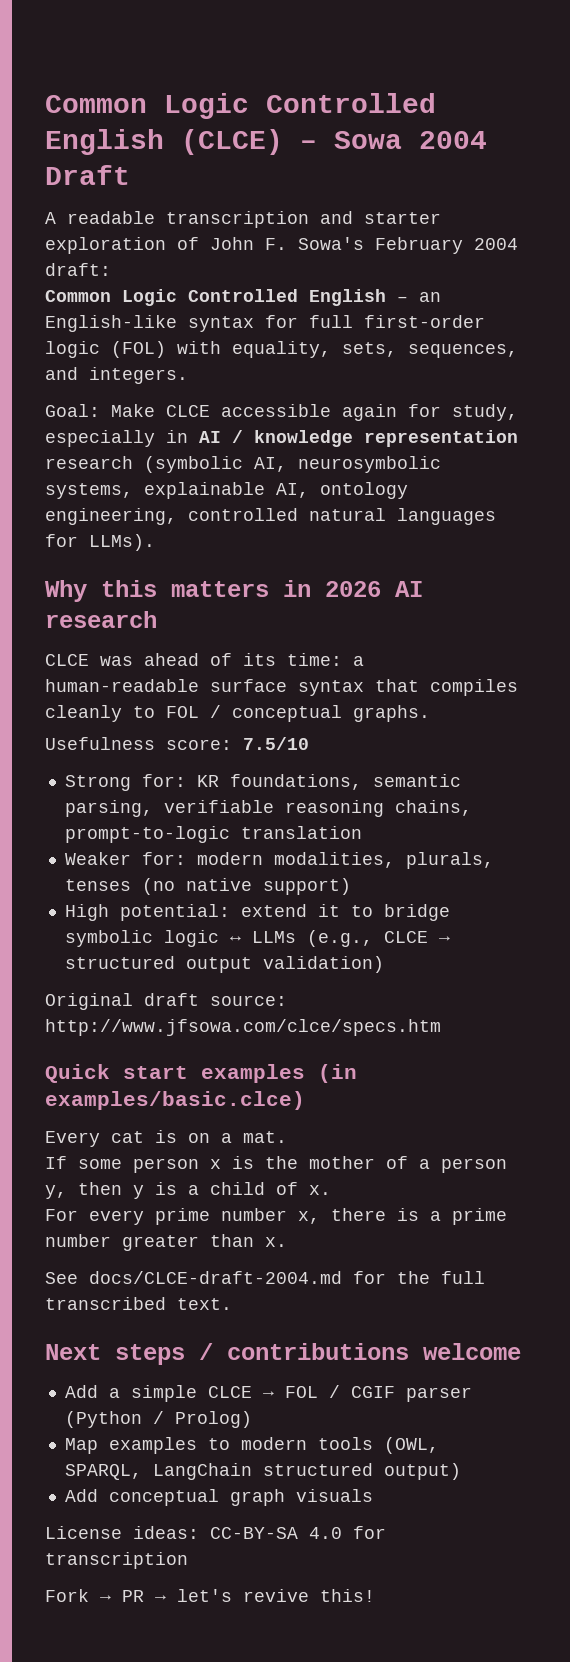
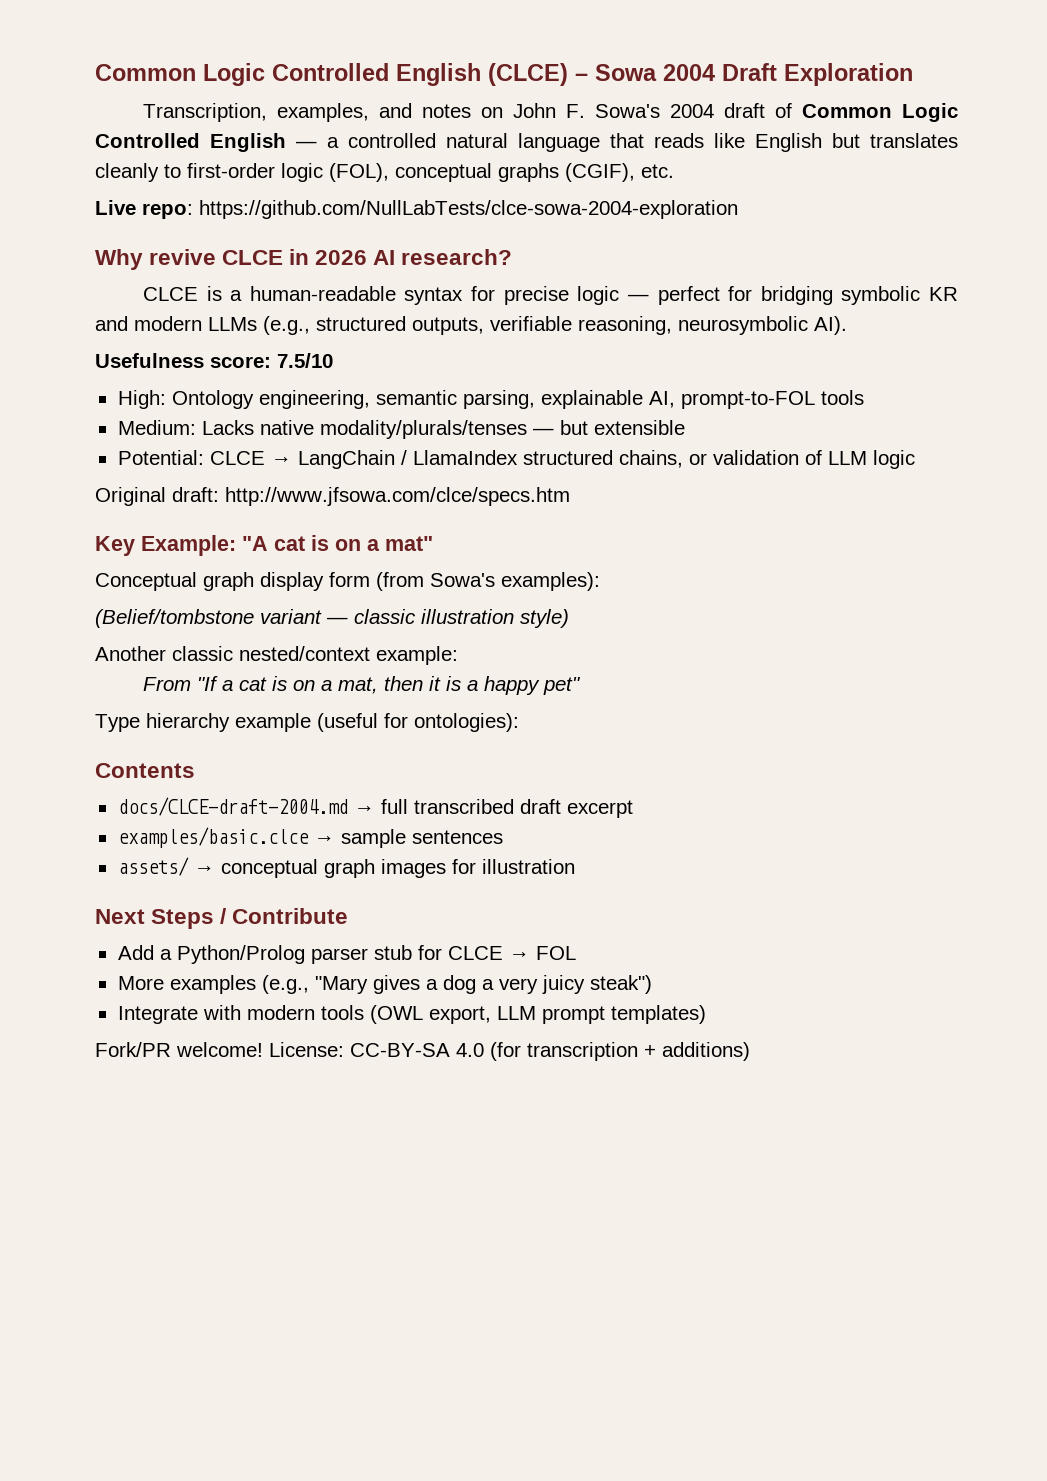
[45,211,441,228] [45,237,518,254] [45,263,111,276] [45,289,441,306] [45,315,485,332] [45,341,518,358] [45,367,188,384] [45,404,518,421] [45,430,518,447] [45,456,441,473] [45,482,408,499] [45,508,496,525] [45,534,155,551] // A readable transcription and starter exploration of John F. Sowa's February 2004 draft: // Common Logic Controlled English – an English-like syntax for full first-order logic (FOL) with equality, sets, sequences, and integers. // Goal: Make CLCE accessible again for study, especially in AI / knowledge representation research (symbolic AI, neurosymbolic systems, explainable AI, ontology engineering, controlled natural languages for LLMs). -> [784,63,913,86] [142,103,959,122] [95,133,958,152] [95,163,674,182] [95,200,738,219] Exploration // Transcription, examples, and notes on John F. Sowa's 2004 draft of Common Logic Controlled English — a controlled natural language that reads like English but translates cleanly to first-order logic (FOL), conceptual graphs (CGIF), etc. // Live repo: https://github.com/NullLabTests/clce-sowa-2004-exploration
[101,580,269,597] this matters -> [149,249,284,265] revive CLCE
[45,611,157,628] [45,653,364,666] [45,679,518,696] [45,705,430,722] [45,737,309,750] [64,774,461,791] [64,800,472,817] [64,826,362,843] [64,852,494,869] [64,878,351,895] [64,904,450,921] [64,930,450,947] [64,956,384,973] research // CLCE was ahead of its time: a human-readable surface syntax that compiles cleanly to FOL / conceptual graphs. // Usefulness score: 7.5/10 // Strong for: KR foundations, semantic parsing, verifiable reasoning chains, prompt-to-logic translation // Weaker for: modern modalities, plurals, tenses (no native support) // High potential: extend it to bridge symbolic logic ↔ LLMs (e.g., CLCE → structured output validation) -> [401,249,513,265] [142,286,958,305] [95,316,847,335] [95,353,333,368] [117,390,864,409] [117,420,685,439] [117,450,915,469] research? // CLCE is a human-readable syntax for precise logic — perfect for bridging symbolic KR and modern LLMs (e.g., structured outputs, verifiable reasoning, neurosymbolic AI). // Usefulness score: 7.5/10 // High: Ontology engineering, semantic parsing, explainable AI, prompt-to-FOL tools // Medium: Lacks native modality/plurals/tenses — but extensible // Potential: CLCE → LangChain / LlamaIndex structured chains, or validation of LLM logic
[144,993,287,1006] draft source: -> [172,487,219,502] draft:
[45,1064,357,1083] [45,1091,305,1110] [45,1130,287,1147] [45,1156,507,1173] [45,1182,331,1199] [45,1208,507,1225] [45,1234,287,1251] [45,1271,485,1284] [45,1297,232,1310] [45,1343,521,1365] [64,1385,472,1402] [64,1411,252,1428] [64,1437,439,1454] [64,1463,461,1480] [64,1489,373,1506] [45,1526,199,1539] Quick start examples (in examples/basic.clce) // Every cat is on a mat. // If some person x is the mother of a person y, then y is a child of x. // For every prime number x, there is a prime number greater than x. // See docs/CLCE-draft-2004.md for the full transcribed text. // Next steps / contributions welcome // Add a simple CLCE → FOL / CGIF parser (Python / Prolog) // Map examples to modern tools (OWL, SPARQL, LangChain structured output) // Add conceptual graph visuals // License ideas: -> [95,535,433,556] [95,572,600,591] [95,609,569,628] [95,646,458,665] [142,676,581,695] [95,713,519,732] [95,763,195,778] [117,797,633,818] [117,827,503,848] [117,857,575,878] [95,908,349,929] [117,945,576,964] [117,975,652,994] [117,1005,706,1024] [95,1042,344,1057] Key Example: "A cat is on a mat" // Conceptual graph display form (from Sowa's examples): // (Belief/tombstone variant — classic illustration style) // Another classic nested/context example: // From "If a cat is on a mat, then it is a happy pet" // Type hierarchy example (useful for ontologies): // Contents // docs/CLCE-draft-2004.md → full transcribed draft excerpt // examples/basic.clce → sample sentences // assets/ → conceptual graph images for illustration // Next Steps / Contribute // Add a Python/Prolog parser stub for CLCE → FOL // More examples (e.g., "Mary gives a dog a very juicy steak") // Integrate with modern tools (OWL export, LLM prompt templates) // Fork/PR welcome! License:
[353,1526,386,1539] [45,1552,188,1569] [45,1589,375,1602] for transcription // Fork → PR → let's revive this! -> [490,1042,750,1061] (for transcription + additions)

